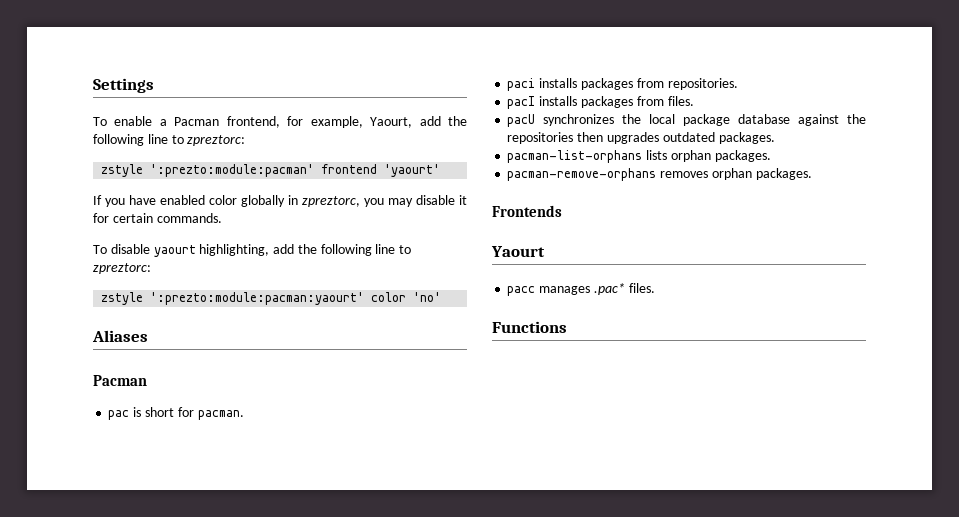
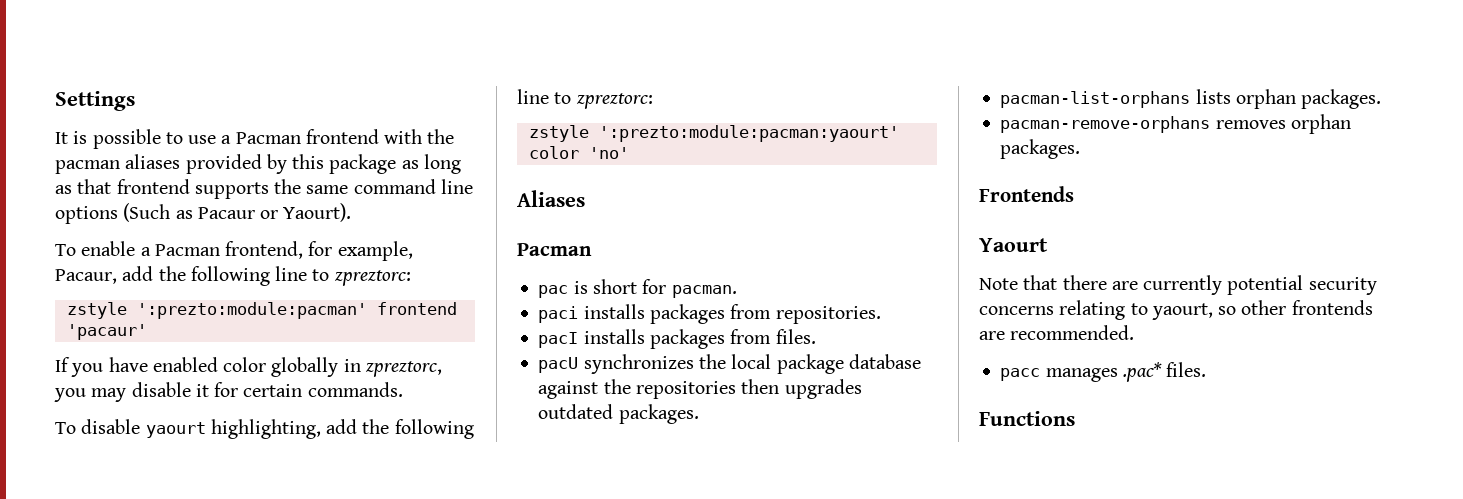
(154, 85) none -> [55,129,455,149] [55,154,461,174] [55,179,473,199] [55,203,352,224] // It is possible to use a Pacman frontend with the pacman aliases provided by this package as long as that frontend supports the same command line options (Such as Pacaur or Yaourt).
[370,117,413,128] Yaourt, -> [55,269,117,284] Pacaur,
[384,164,441,177] 'yaourt' -> [66,324,147,340] 'pacaur'
(545, 251) none -> [979,275,1377,295] [979,300,1373,320] [979,325,1135,340] // Note that there are currently potential security concerns relating to yaourt, so other frontends are recommended.

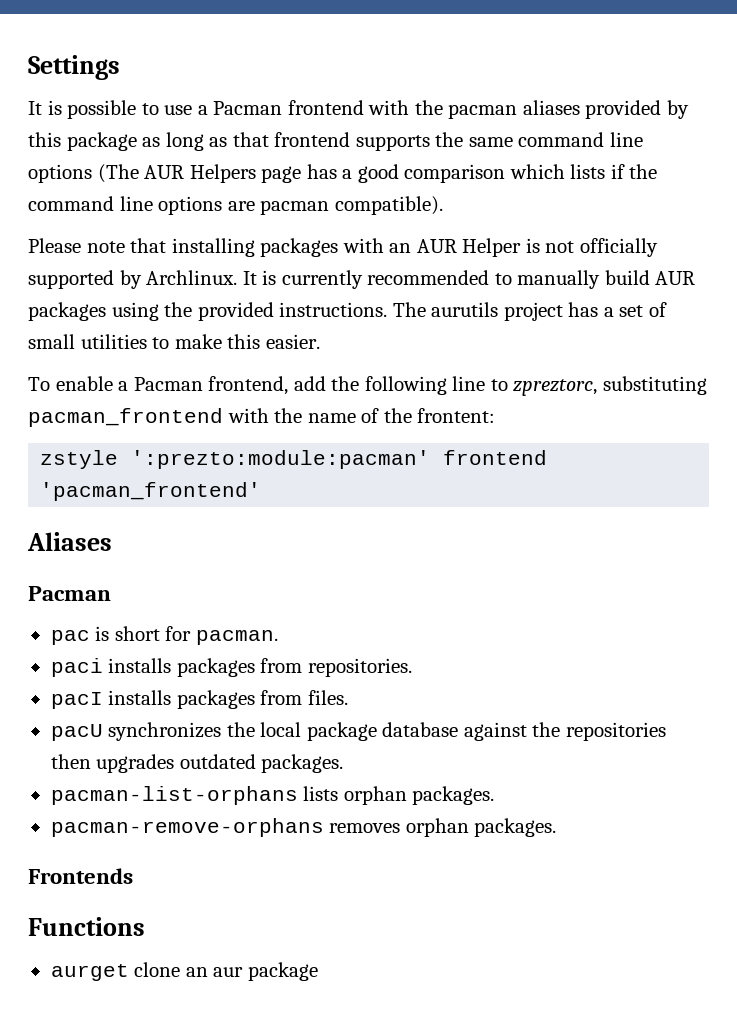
[123,203,352,222] (Such as Pacaur or Yaourt). -> [97,164,658,183] [28,196,443,215] [28,238,658,257] [28,270,696,289] [28,302,667,321] [28,334,320,349] (The AUR Helpers page has a good comparison which lists if the command line options are pacman compatible). // Please note that installing packages with an AUR Helper is not officially supported by Archlinux. It is currently recommended to manually build AUR packages using the provided instructions. The aurutils project has a set of small utilities to make this easier.
[308,241,413,261] [55,266,411,286] [66,302,457,319] [66,324,147,340] [55,357,442,377] [54,382,403,402] [55,419,474,439] [517,89,653,109] [528,125,899,142] [528,146,629,159] for example, Pacaur, add the following line to zpreztorc: // zstyle ':prezto:module:pacman' frontend 'pacaur' // If you have enabled color globally in zpreztorc, you may disable it for certain commands. // To disable yaourt highlighting, add the following line to zpreztorc: // zstyle ':prezto:module:pacman:yaourt' color 'no' -> [293,376,707,396] [28,408,496,427] [40,450,548,469] [40,482,262,501] add the following line to zpreztorc, substituting pacman_frontend with the name of the frontent: // zstyle ':prezto:module:pacman' frontend 'pacman_frontend'
[979,238,1048,252] [979,275,1377,295] [979,300,1373,320] [979,325,1135,340] [1000,362,1207,382] [979,411,1075,426] Yaourt // Note that there are currently potential security concerns relating to yaourt, so other frontends are recommended. // pacc manages .pac* files. // Functions -> [28,917,145,936] [50,962,318,981] Functions // aurget clone an aur package

